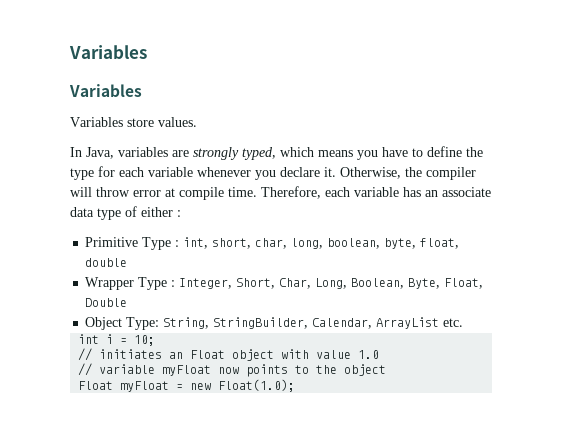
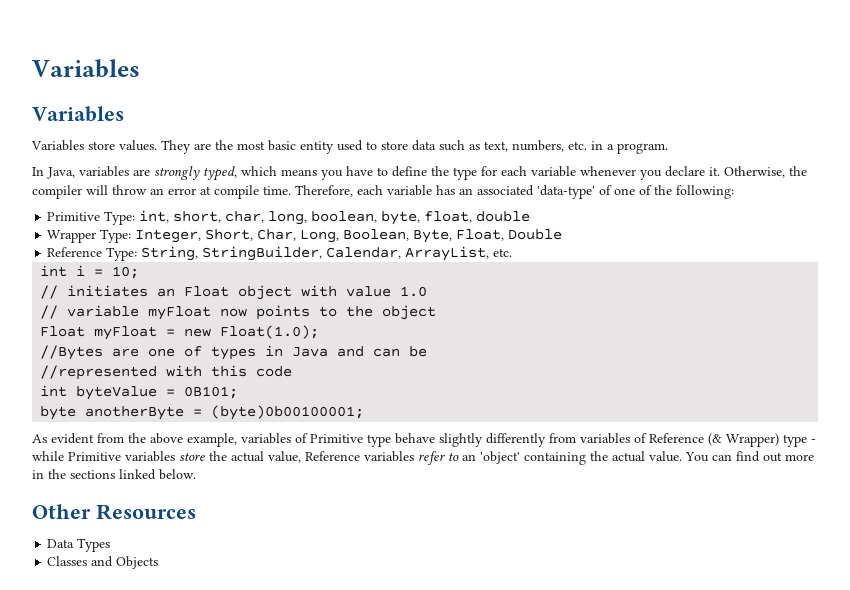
(197, 122) none -> [161,140,668,154] They are the most basic entity used to store data such as text, numbers, etc. in a program.
(130, 192) none -> [150,188,164,195] an
[442,187,491,197] [70,206,181,220] [85,237,180,250] associate data type of either : // Primitive Type : -> [477,185,734,199] [47,211,136,225] associated 'data-type' of one of the following: // Primitive Type:
[138,277,176,290] Type : -> [100,229,132,243] Type:
[85,317,123,330] Object -> [47,247,103,257] Reference
[376,317,440,329] ArrayList -> [405,246,490,261] ArrayList,
(296, 385) none -> [40,345,428,360] [40,365,293,380] [40,385,239,400] [40,405,365,420] [32,433,816,447] [32,451,814,465] [32,469,196,480] [32,504,196,520] [47,538,111,552] [47,556,159,569] // //Bytes are one of types in Java and can be // //represented with this code // int byteValue = 0B101; // byte anotherByte = (byte)0b00100001; // As evident from the above example, variables of Primitive type behave slightly differently from variables of Reference (& Wrapper) type - while Primitive variables store the actual value, Reference variables refer to an 'object' containing the actual value. You can find out more in the sections linked below. // Other Resources // Data Types // Classes and Objects

